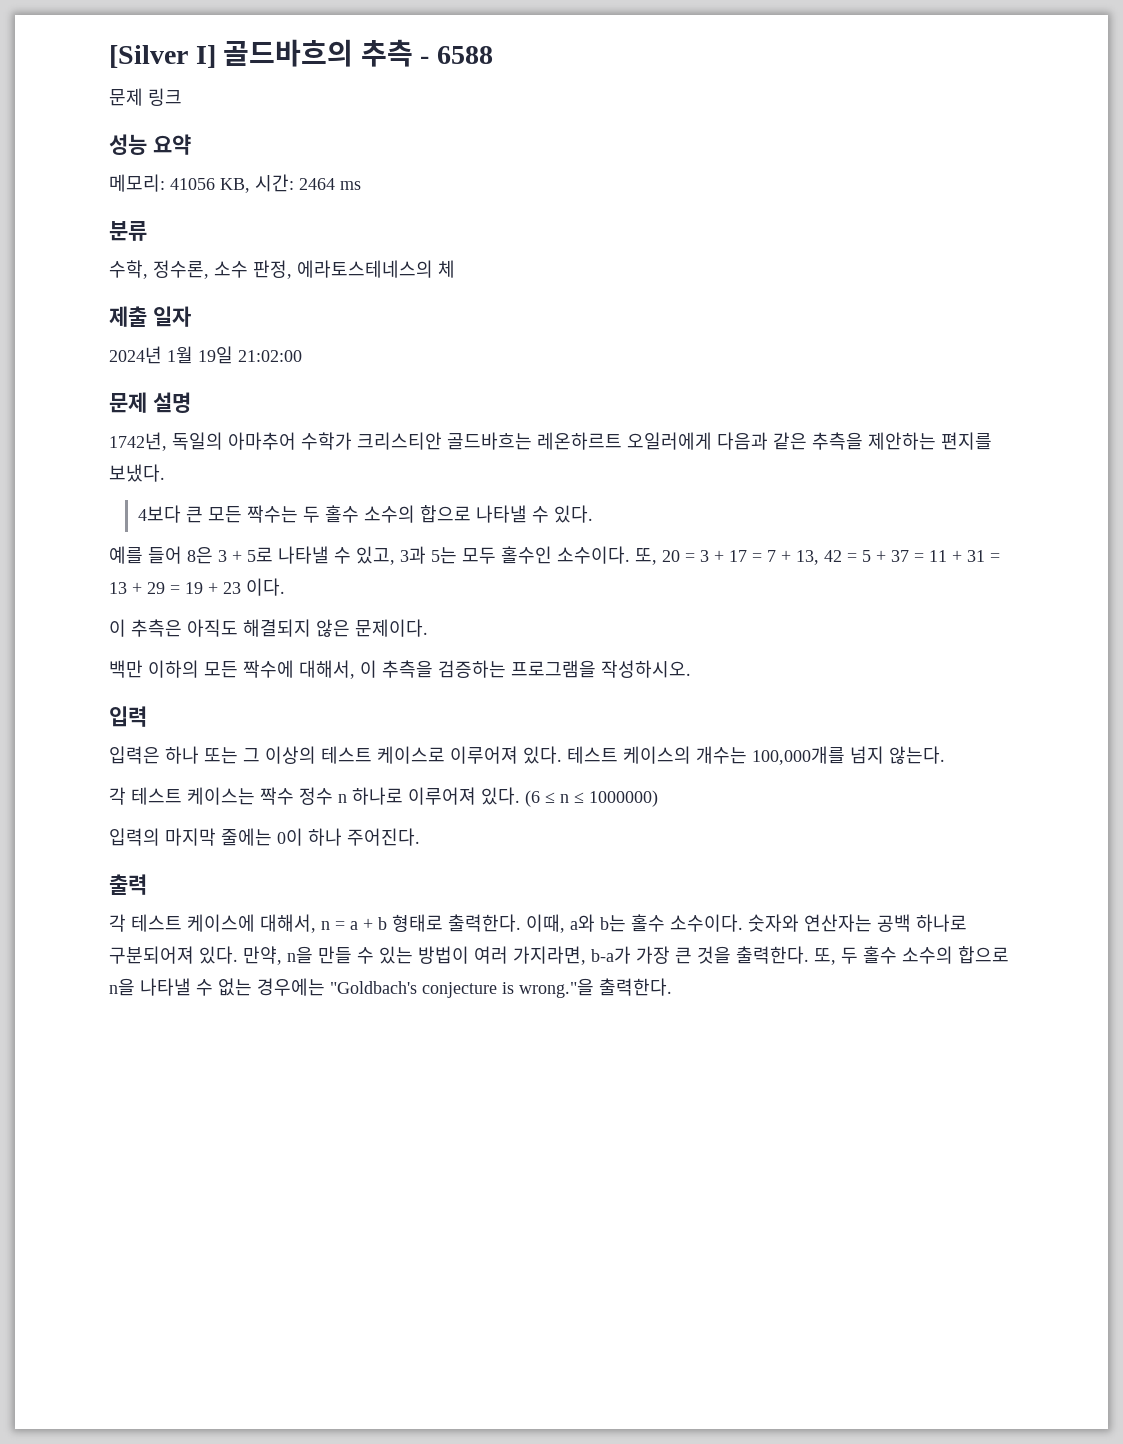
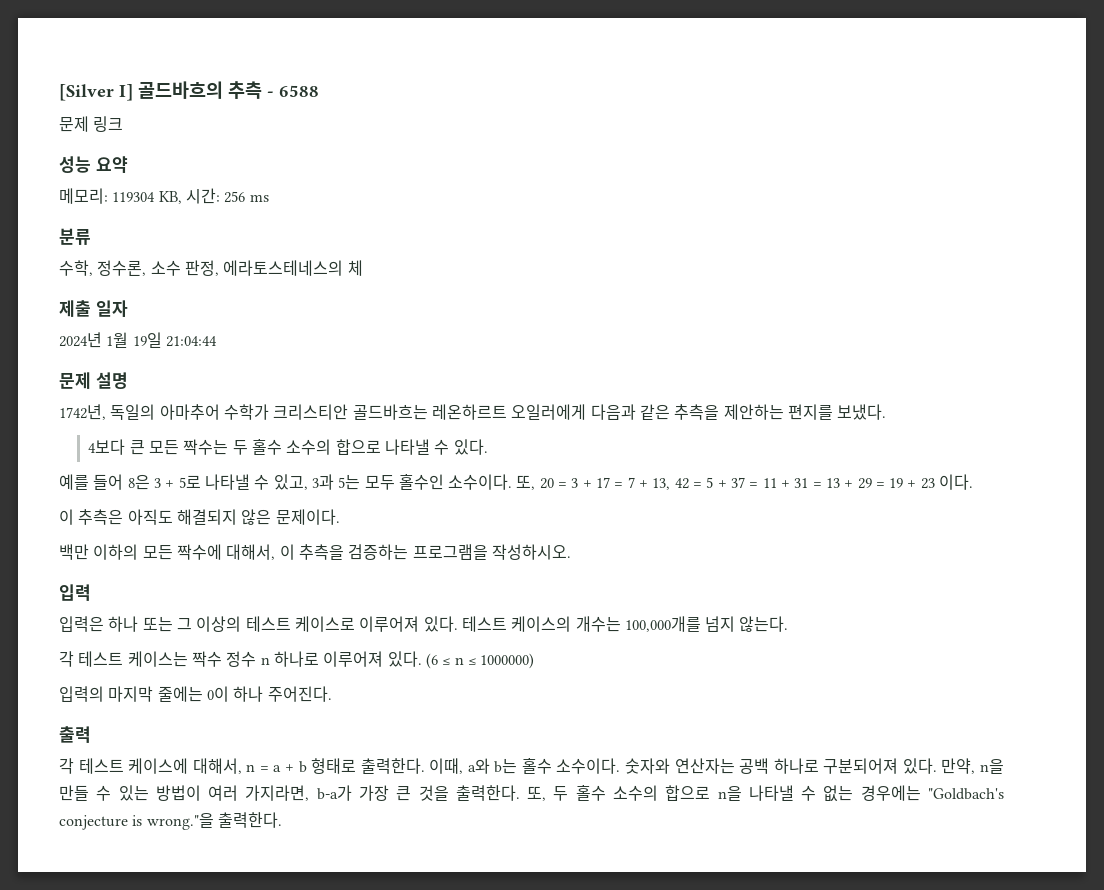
[170,178,215,190] 41056 -> [112,192,156,202] 119304
[299,178,335,190] 2464 -> [224,191,246,203] 256
[238,350,302,362] 21:02:00 -> [165,336,217,347] 21:04:44

